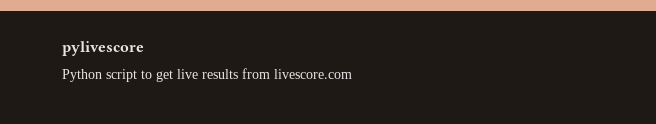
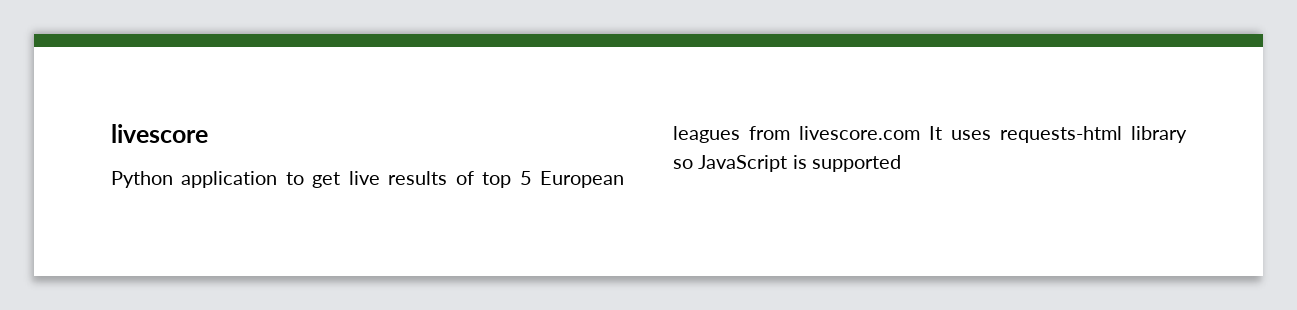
[62,41,144,56] pylivescore -> [111,124,208,143] livescore
[106,69,137,82] script -> [181,171,278,188] application
[242,68,352,79] from livescore.com -> [455,171,625,188] [673,126,1187,143] [673,155,901,172] of top 5 European leagues from livescore.com It uses requests-html library so JavaScript is supported

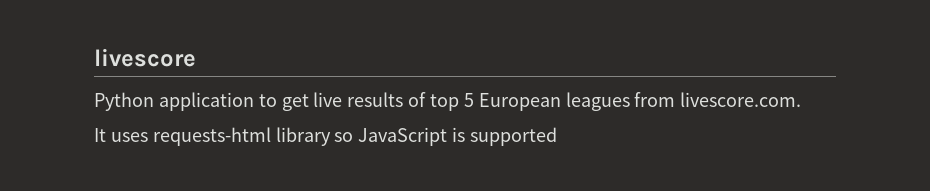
[799,126,920,140] livescore.com -> [680,92,802,107] livescore.com. //

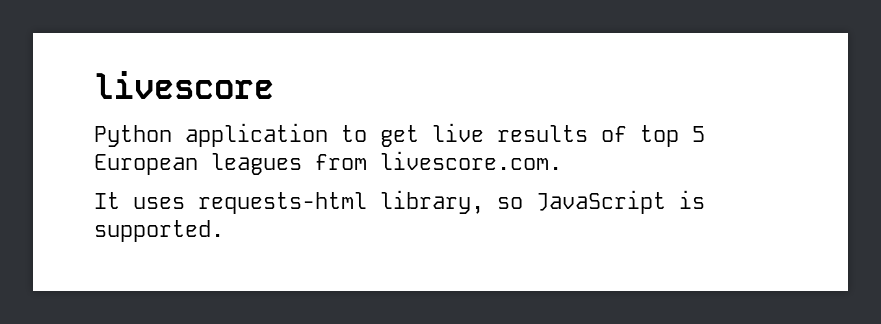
[275,127,331,146] library -> [380,190,484,214] library,
[470,127,558,146] supported -> [94,220,224,242] supported.

